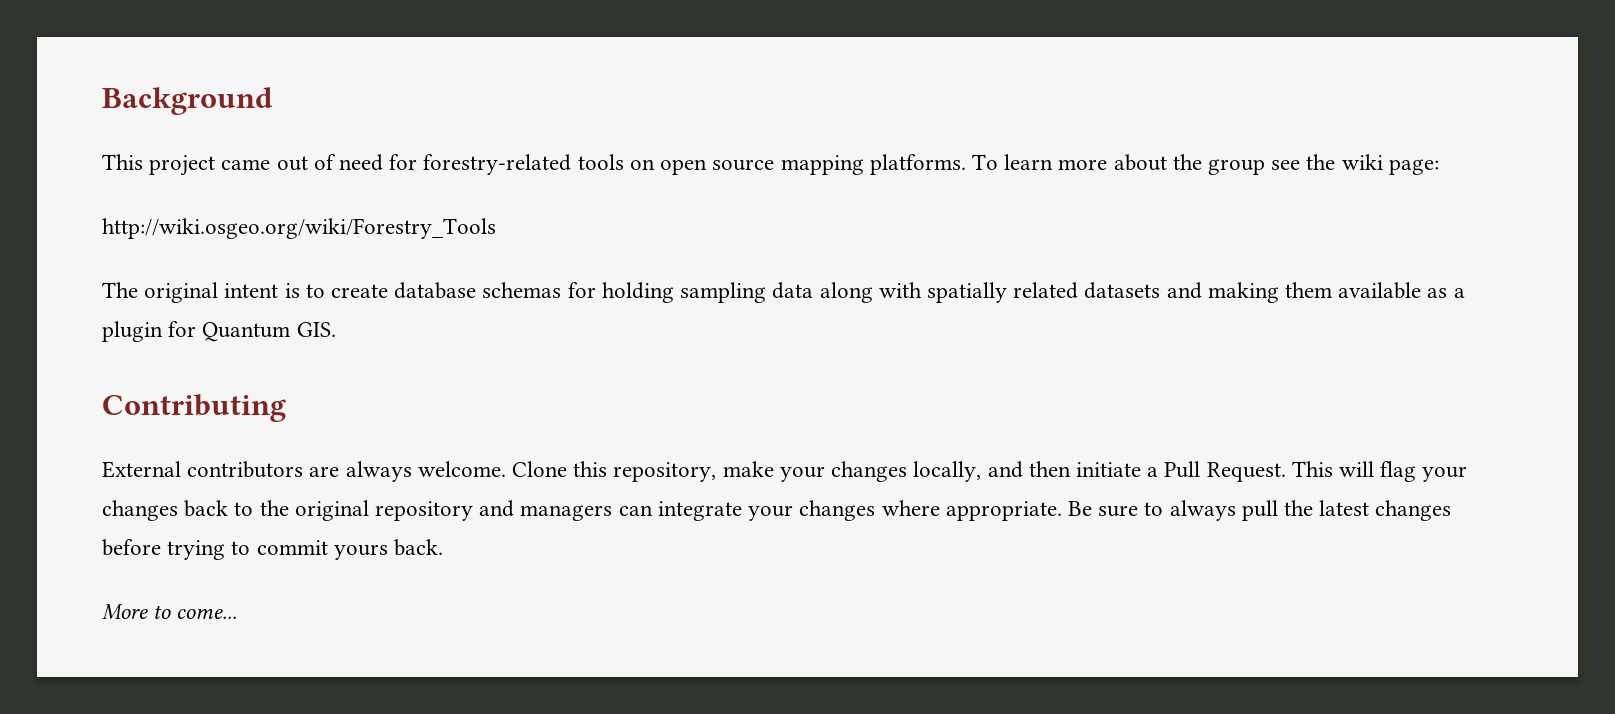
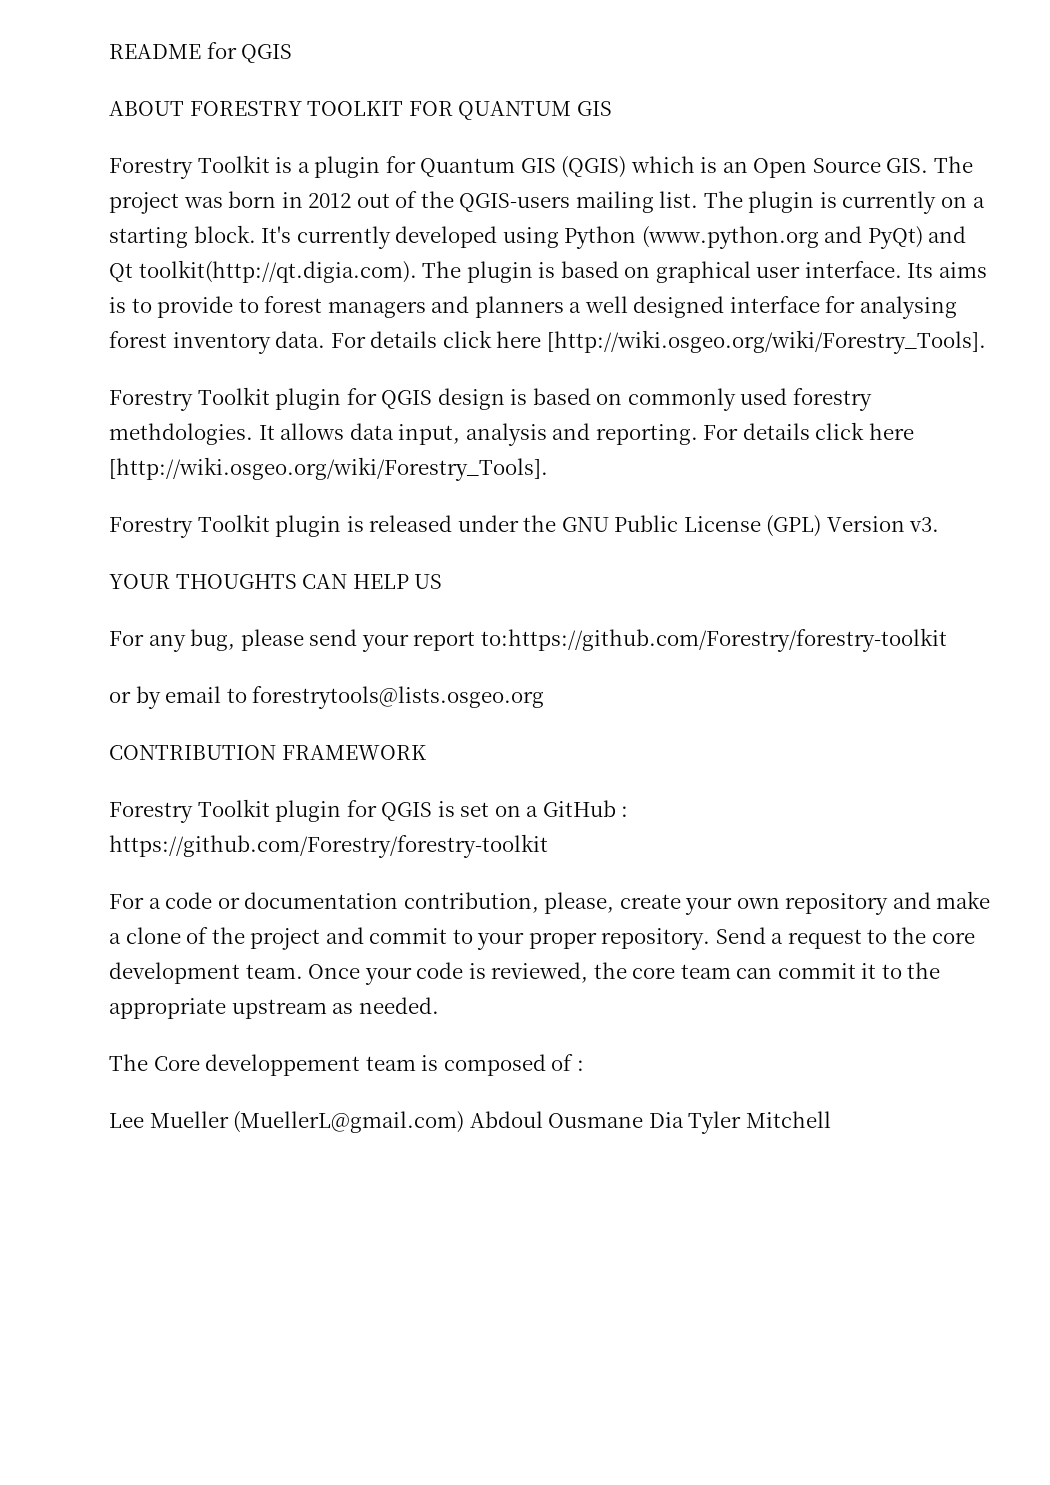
[102,87,273,115] [102,154,1439,176] [102,218,496,239] [102,282,1465,303] [102,321,336,342] [102,394,286,422] [102,461,1468,482] [102,500,1452,521] [102,539,444,560] [102,604,238,620] Background // This project came out of need for forestry-related tools on open source mapping platforms. To learn more about the group see the wiki page: // http://wiki.osgeo.org/wiki/Forestry_Tools // The original intent is to create database schemas for holding sampling data along with spatially related datasets and making them available as a plugin for Quantum GIS. // Contributing // External contributors are always welcome. Clone this repository, make your changes locally, and then initiate a Pull Request. This will flag your changes back to the original repository and managers can integrate your changes where appropriate. Be sure to always pull the latest changes before trying to commit yours back. // More to come... -> [109,42,293,63] [109,101,612,120] [109,155,974,179] [109,191,985,214] [109,225,967,249] [109,260,987,283] [109,296,957,319] [109,330,986,354] [109,387,872,411] [109,422,914,446] [109,457,548,481] [109,514,940,538] [109,574,443,589] [109,628,947,652] [109,686,545,709] [109,745,426,760] [109,799,629,823] [109,834,548,858] [109,891,991,915] [109,927,975,950] [109,962,941,985] [109,997,439,1019] [109,1054,584,1076] [109,1111,831,1134] README for QGIS // ABOUT FORESTRY TOOLKIT FOR QUANTUM GIS // Forestry Toolkit is a plugin for Quantum GIS (QGIS) which is an Open Source GIS. The project was born in 2012 out of the QGIS-users mailing list. The plugin is currently on a starting block. It's currently developed using Python (www.python.org and PyQt) and Qt toolkit(http://qt.digia.com). The plugin is based on graphical user interface. Its aims is to provide to forest managers and planners a well designed interface for analysing forest inventory data. For details click here [http://wiki.osgeo.org/wiki/Forestry_Tools]. // Forestry Toolkit plugin for QGIS design is based on commonly used forestry methdologies. It allows data input, analysis and reporting. For details click here [http://wiki.osgeo.org/wiki/Forestry_Tools]. // Forestry Toolkit plugin is released under the GNU Public License (GPL) Version v3. // YOUR THOUGHTS CAN HELP US // For any bug, please send your report to:https://github.com/Forestry/forestry-toolkit // or by email to forestrytools@lists.osgeo.org // CONTRIBUTION FRAMEWORK // Forestry Toolkit plugin for QGIS is set on a GitHub : https://github.com/Forestry/forestry-toolkit // For a code or documentation contribution, please, create your own repository and make a clone of the project and commit to your proper repository. Send a request to the core development team. Once your code is reviewed, the core team can commit it to the appropriate upstream as needed. // The Core developpement team is composed of : // Lee Mueller (MuellerL@gmail.com) Abdoul Ousmane Dia Tyler Mitchell

